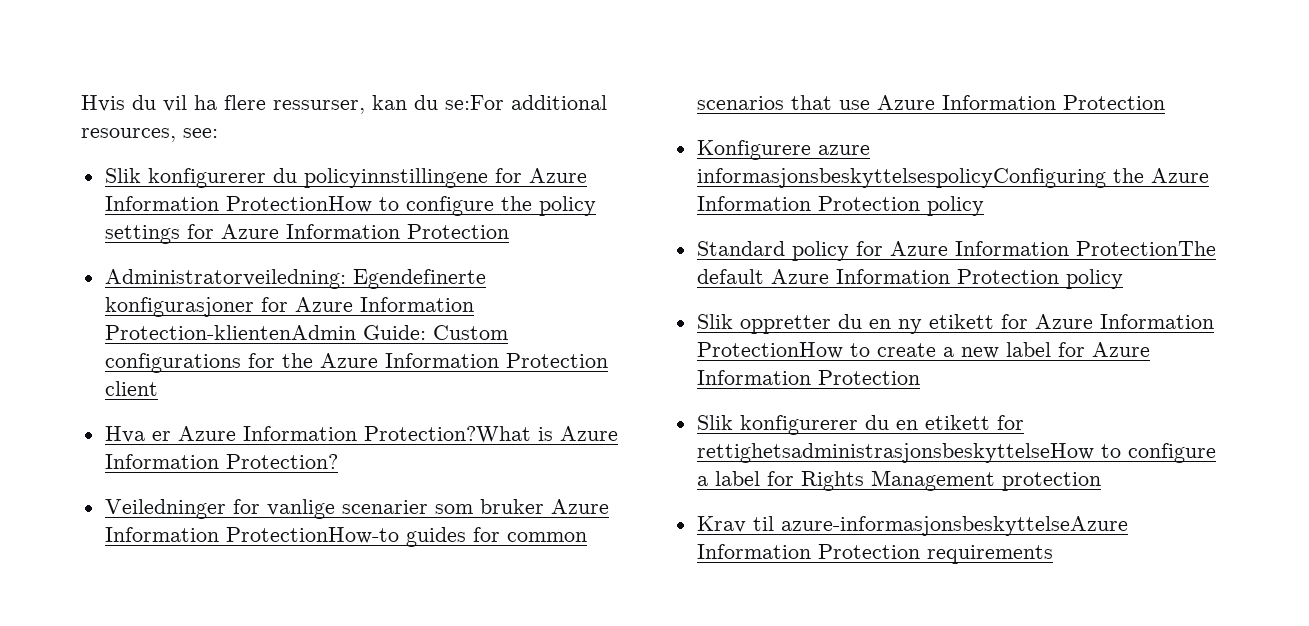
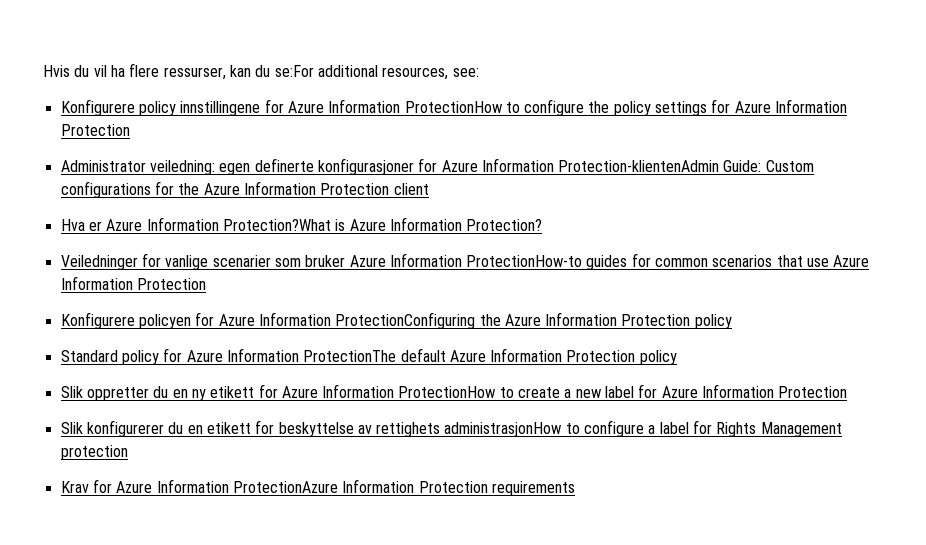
[104,168,488,188] Slik konfigurerer du policyinnstillingene -> [60,99,261,116] Konfigurere policy innstillingene
[104,269,486,289] Administratorveiledning: Egendefinerte -> [60,158,314,175] Administrator veiledning: egen definerte
[817,145,870,155] [696,168,1106,188] azure informasjonsbeskyttelsespolicyConfiguring -> [138,312,476,329] policyen for Azure Information ProtectionConfiguring
[696,443,1094,463] rettighetsadministrasjonsbeskyttelseHow -> [278,422,562,437] beskyttelse av rettighets administrasjonHow
[752,516,1128,536] til azure-informasjonsbeskyttelseAzure -> [92,479,338,493] for Azure Information ProtectionAzure

